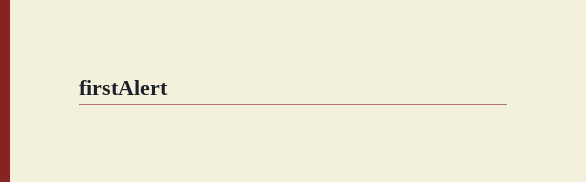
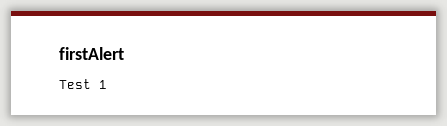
(168, 87) none -> [59,79,107,89] // Test 1

